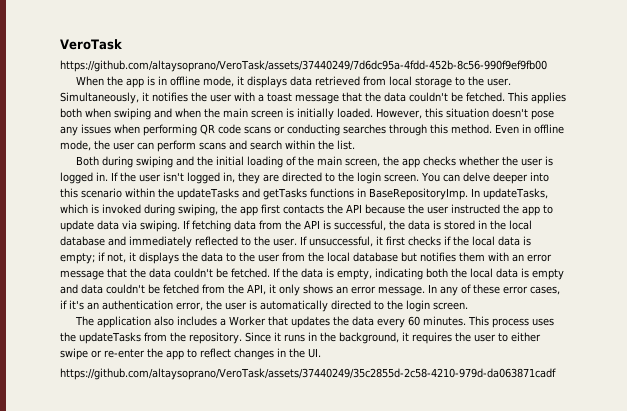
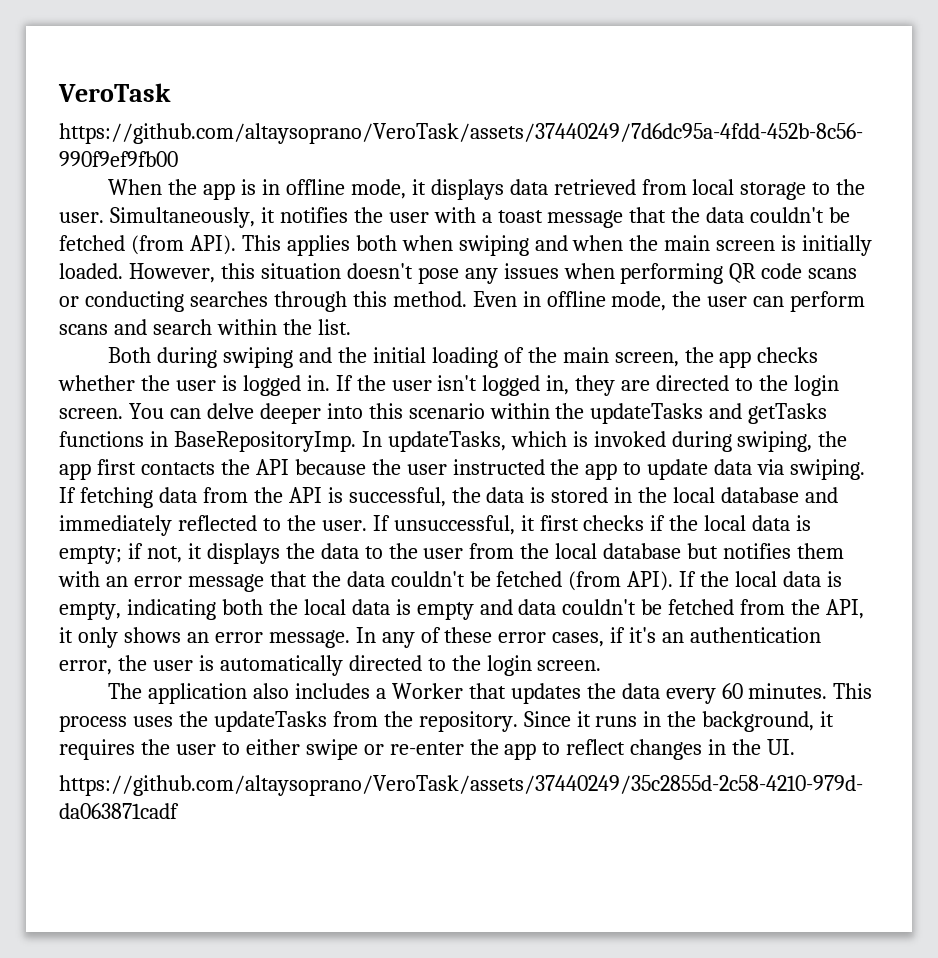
[466,92,505,102] fetched. -> [59,235,236,255] fetched (from API).
[231,268,298,278] fetched. If the -> [496,571,778,591] fetched (from API). If the local

